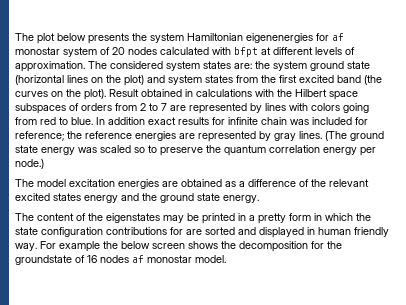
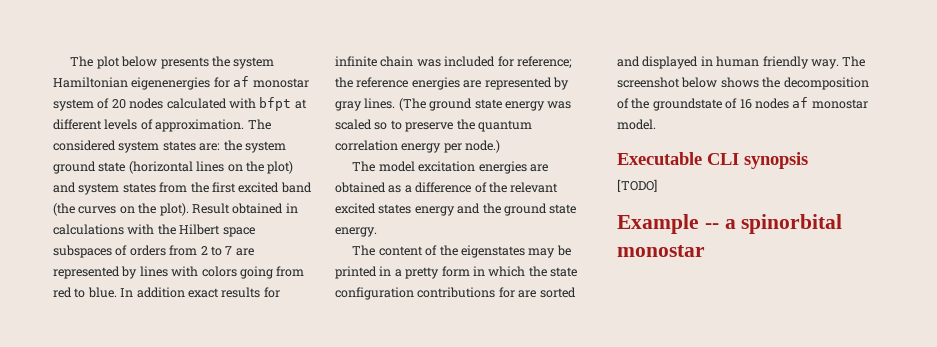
[40,241,185,252] For example the below screen -> [842,56,866,67] [617,77,718,88] The screenshot below
[311,241,324,249] for -> [617,98,629,109] of
(226, 259) none -> [617,152,808,169] [617,179,657,192] [617,214,843,234] [617,245,705,257] // Executable CLI synopsis // [TODO] // Example -- a spinorbital monostar

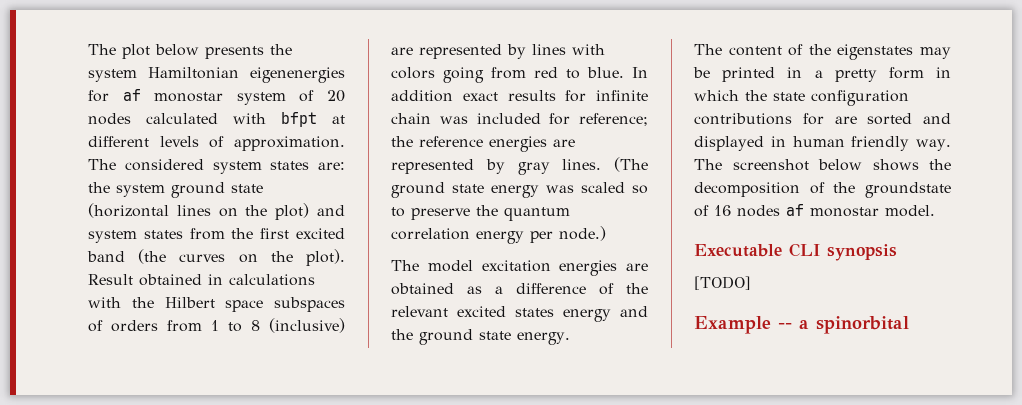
[200,246,233,256] 2 to 7 -> [211,318,345,333] 1 to 8 (inclusive)
[617,245,705,257] monostar -> (909, 325) none

